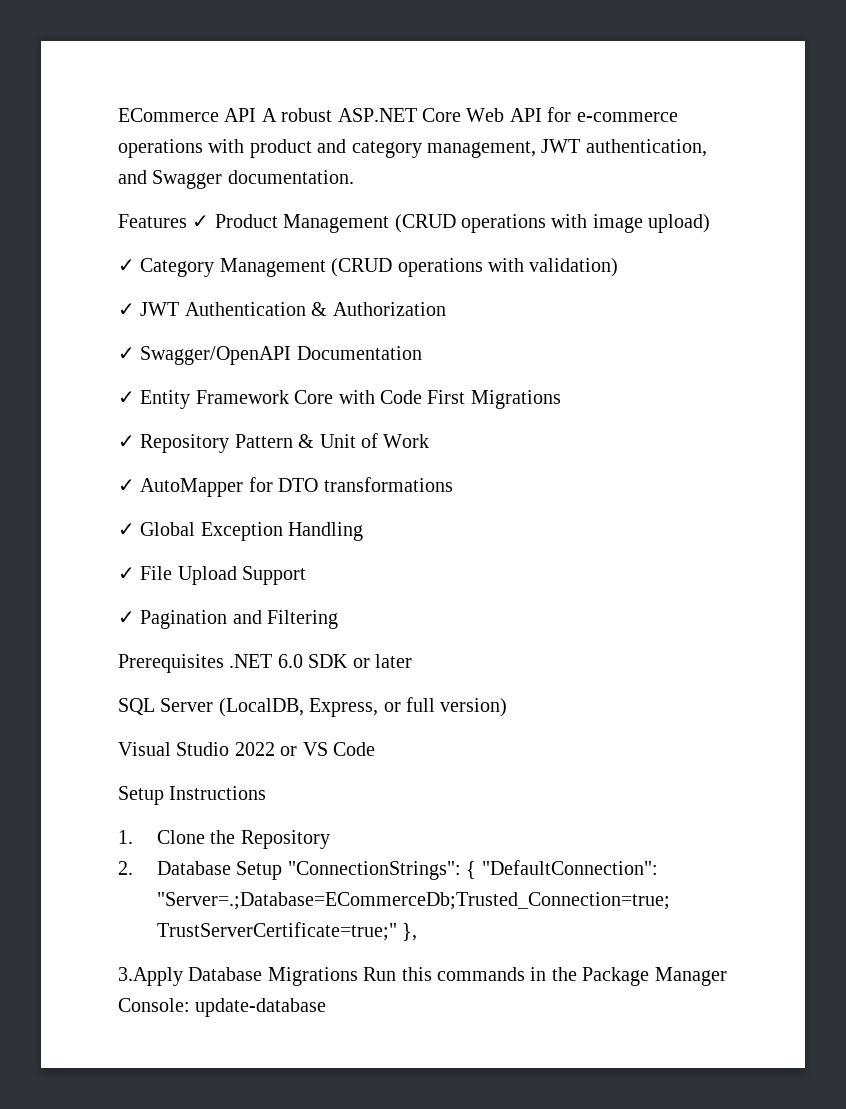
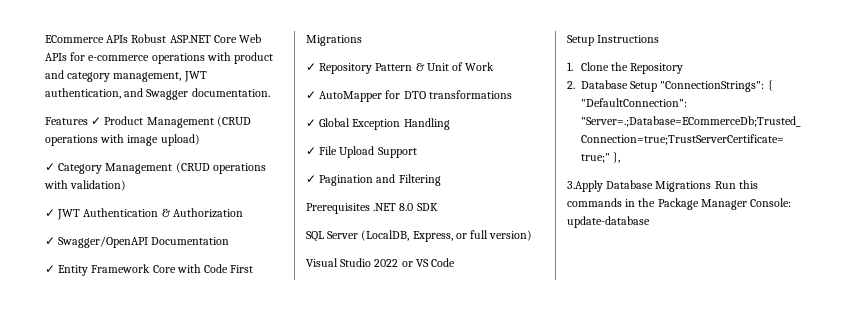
[224,108,333,122] API A robust -> [106,34,167,43] APIs Robust
[509,108,542,122] API -> [45,53,67,61] APIs
[277,654,303,668] 6.0 -> [399,203,414,211] 8.0
[352,654,412,668] or later -> (438, 207) none

